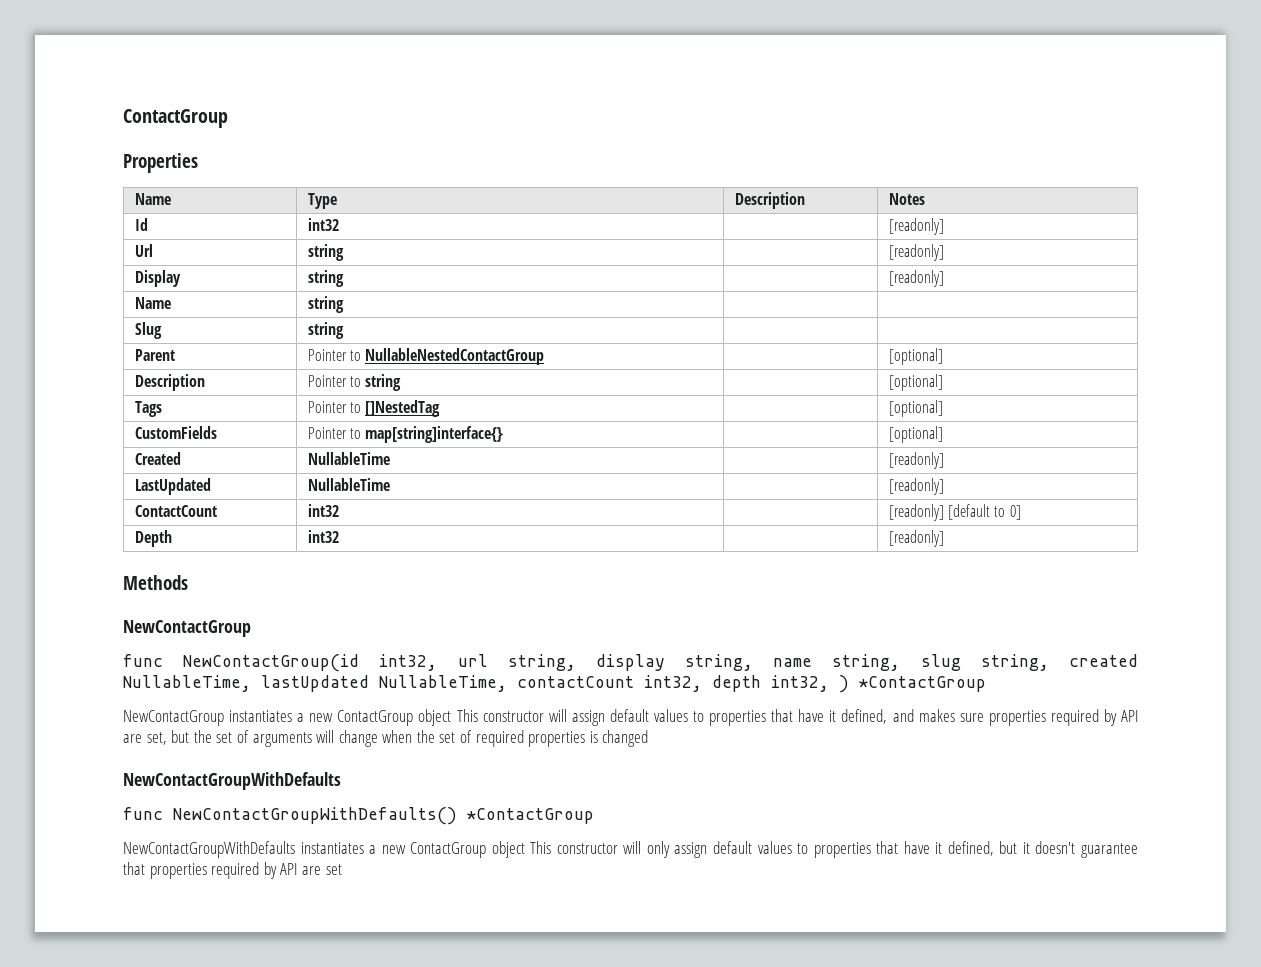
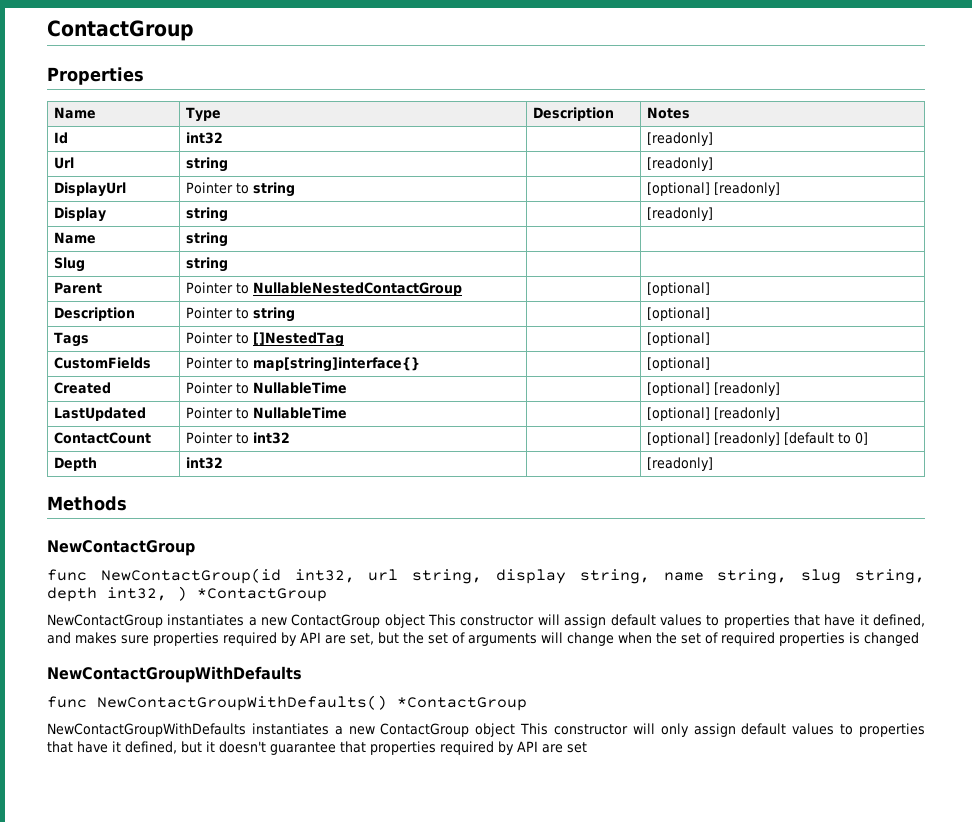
(945, 252) none -> [53,182,126,197] [185,182,295,197] [646,182,780,196] // DisplayUrl | Pointer to string | | [optional] [readonly]
[308,452,391,465] NullableTime | | -> [185,382,347,394] [646,382,710,396] Pointer to NullableTime | | [optional]
[308,478,391,491] NullableTime | | -> [185,407,347,419] [646,407,710,421] Pointer to NullableTime | | [optional]
[308,504,340,517] int32 | | -> [185,432,290,444] [646,432,710,446] Pointer to int32 | | [optional]
[1068,654,1138,667] [123,675,702,692] created NullableTime, lastUpdated NullableTime, contactCount int32, -> (925, 576) none

